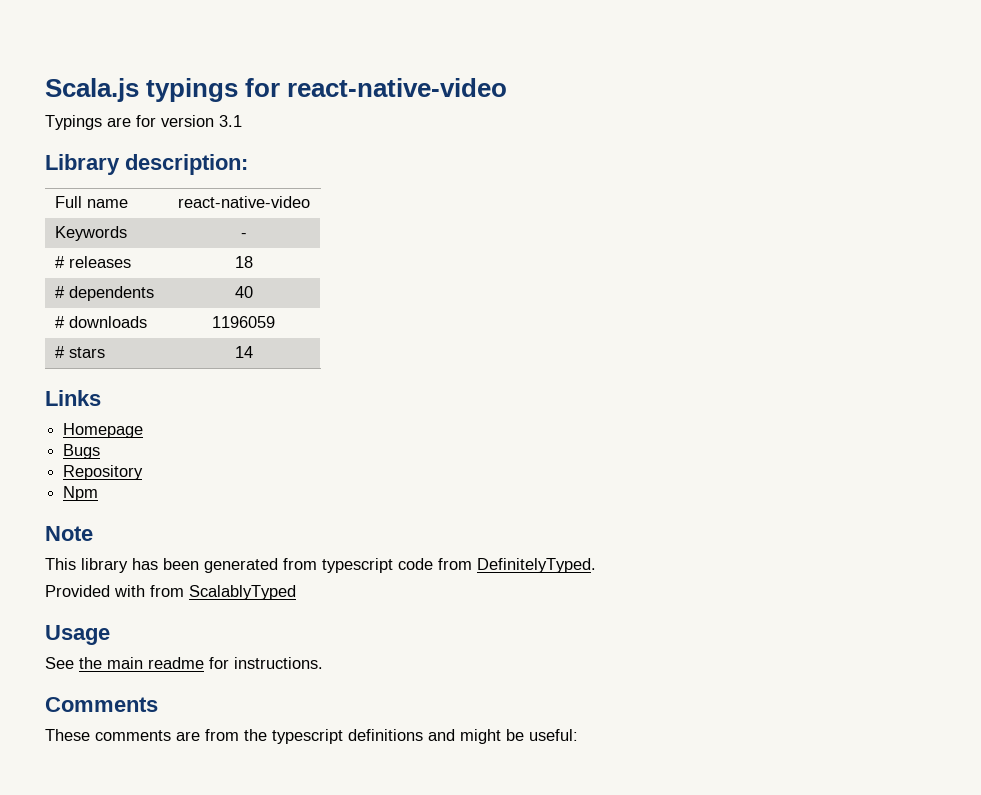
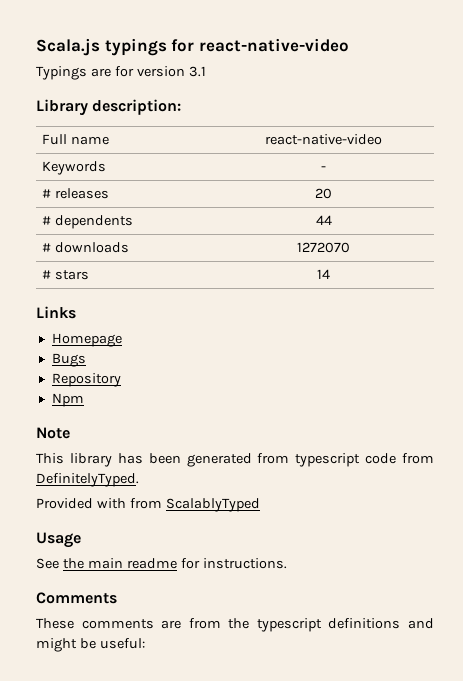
[234,256,253,268] 18 -> [315,188,332,199] 20
[234,286,253,298] 40 -> [315,215,332,225] 44
[212,316,275,328] 1196059 -> [297,242,350,253] 1272070

